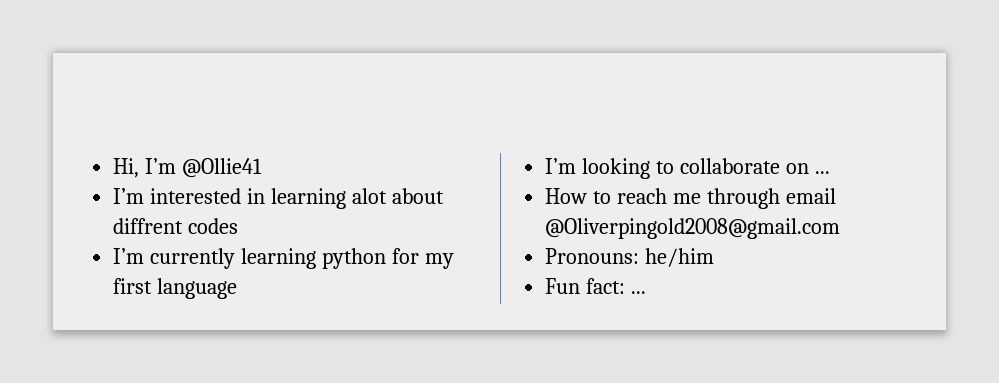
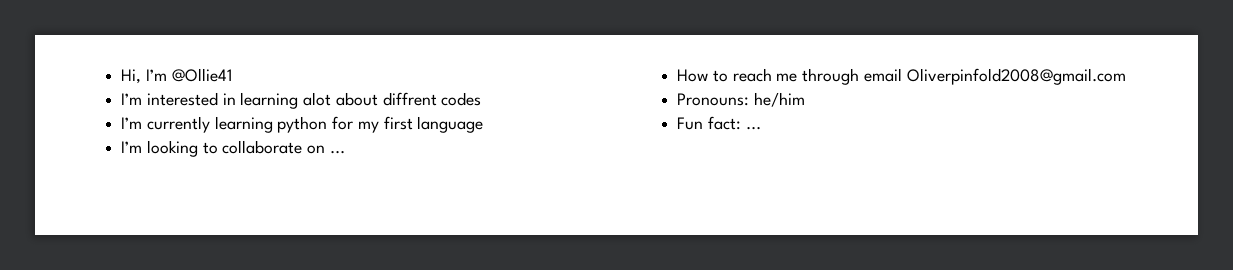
[545,218,841,239] @Oliverpingold2008@gmail.com -> [906,68,1126,85] Oliverpinfold2008@gmail.com

